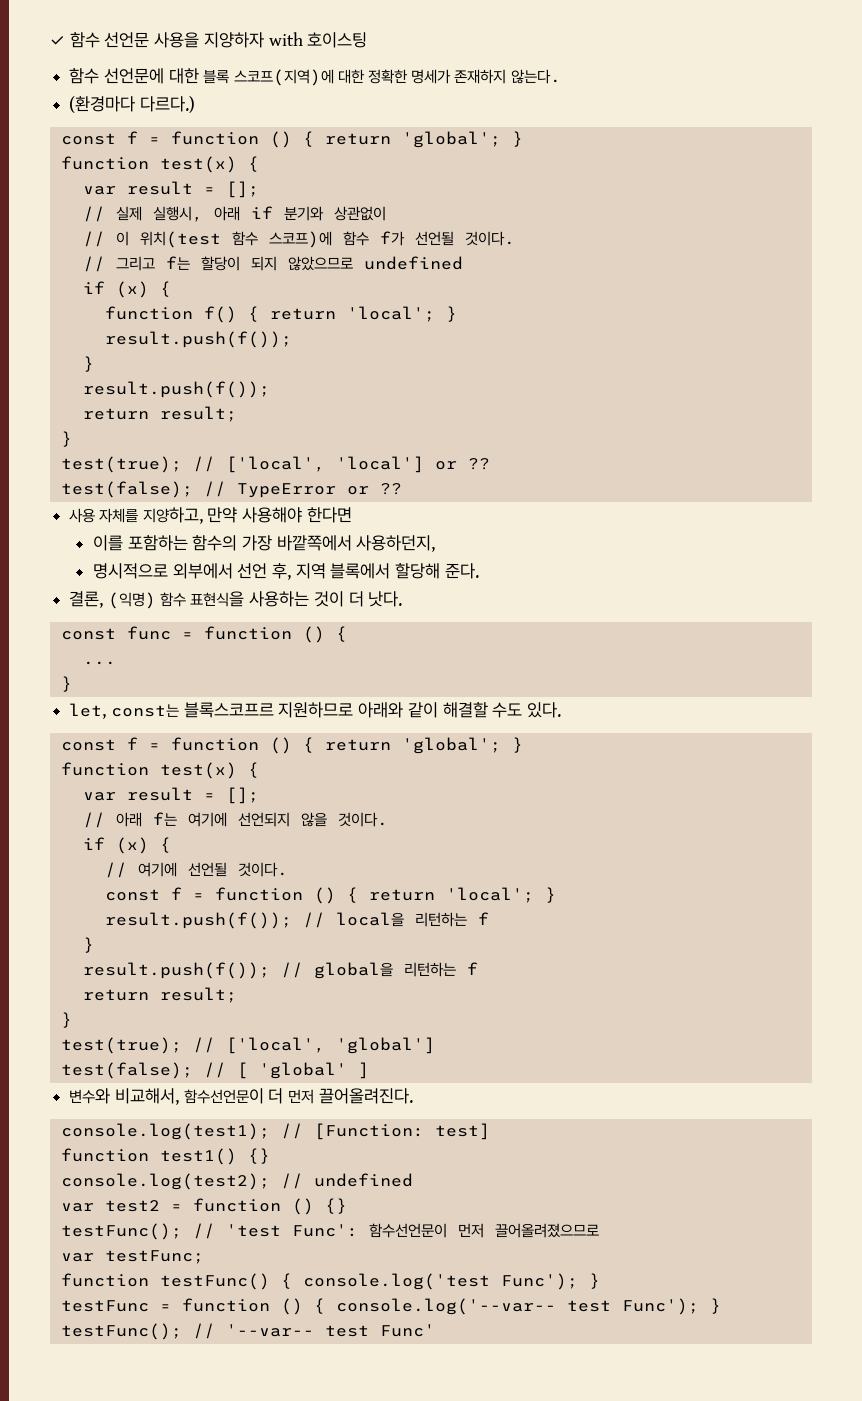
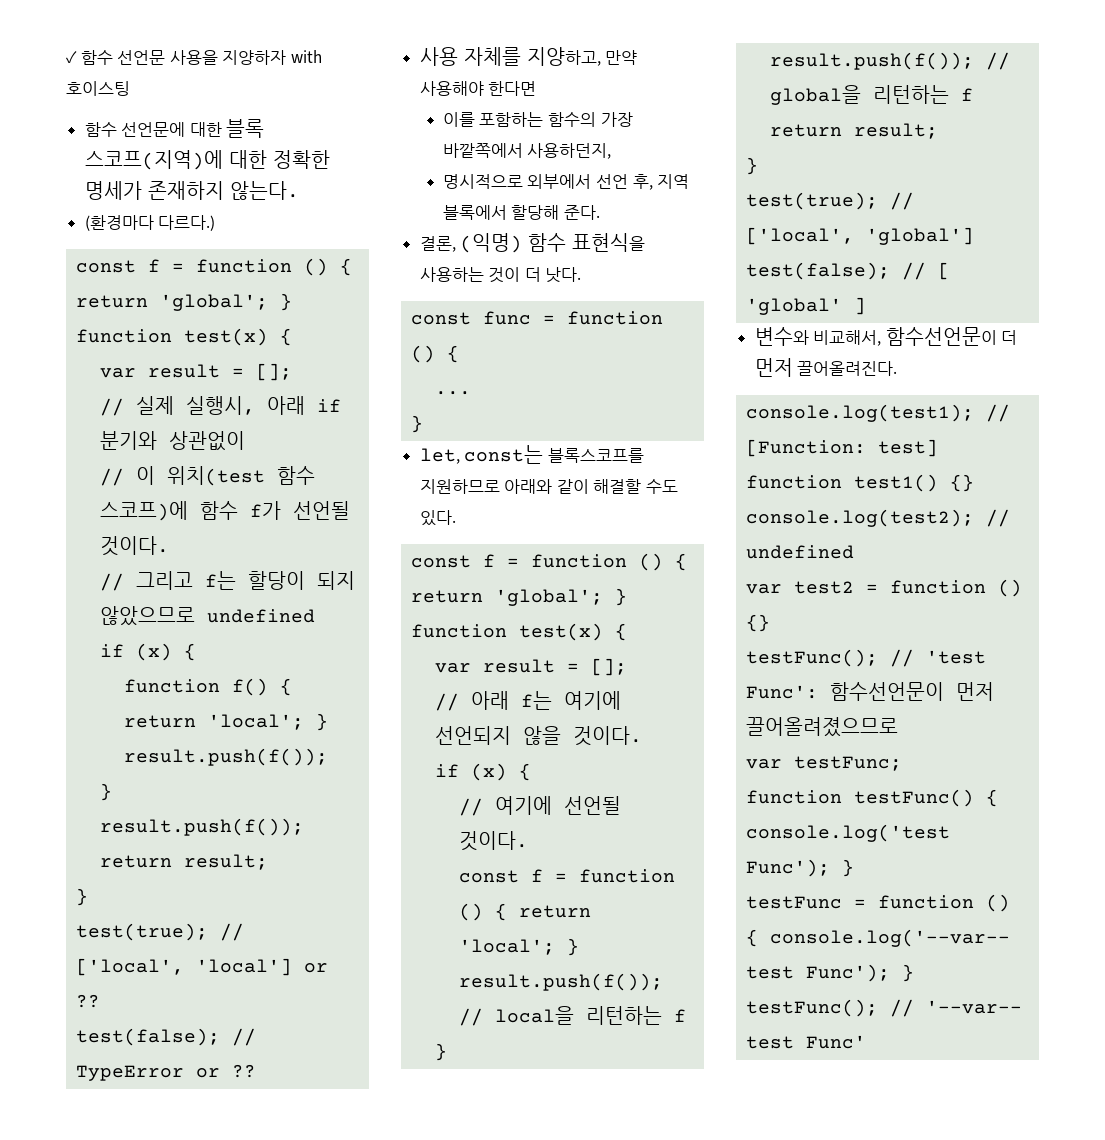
[183,702,274,718] 블록스코프르 -> [547,448,644,463] 블록스코프를

